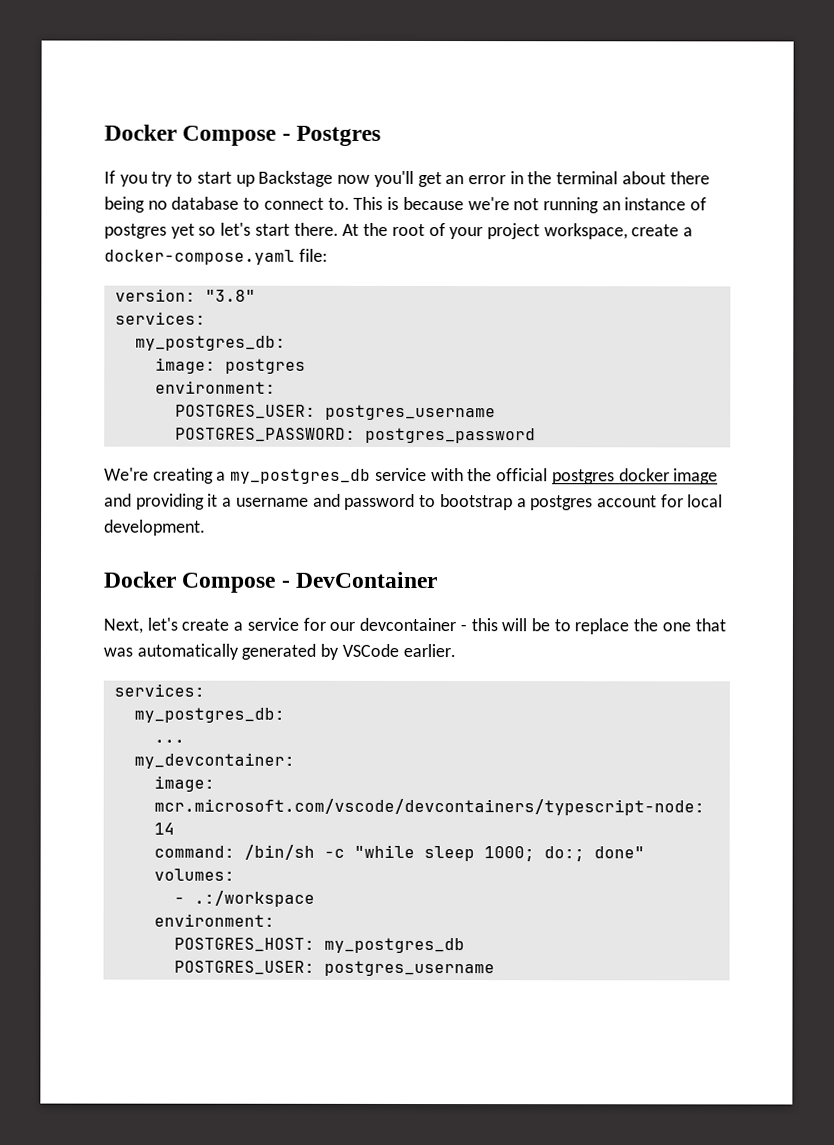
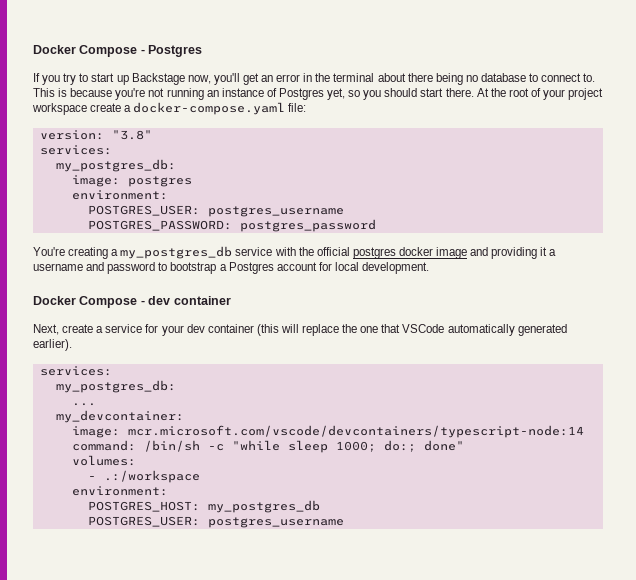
[337,174,371,184] now -> [187,75,211,84] now,
[467,197,510,211] we're -> [115,88,146,100] you're
[104,222,252,239] postgres yet so let's -> [278,88,418,100] Postgres yet, so you should
[543,223,628,240] workspace, -> [32,103,87,115] workspace
[104,467,149,481] We're -> [33,247,65,256] You're
[530,495,594,511] postgres -> [228,262,274,274] Postgres
[295,571,439,589] DevContainer -> [148,296,231,305] dev container
[146,617,178,631] let's -> (59, 329) none
[329,617,571,632] our devcontainer - this will be to -> [161,324,299,336] your dev container (this will
[103,647,133,657] was -> [402,324,445,333] VSCode
[320,643,456,660] by VSCode earlier. -> [33,339,72,351] earlier).

